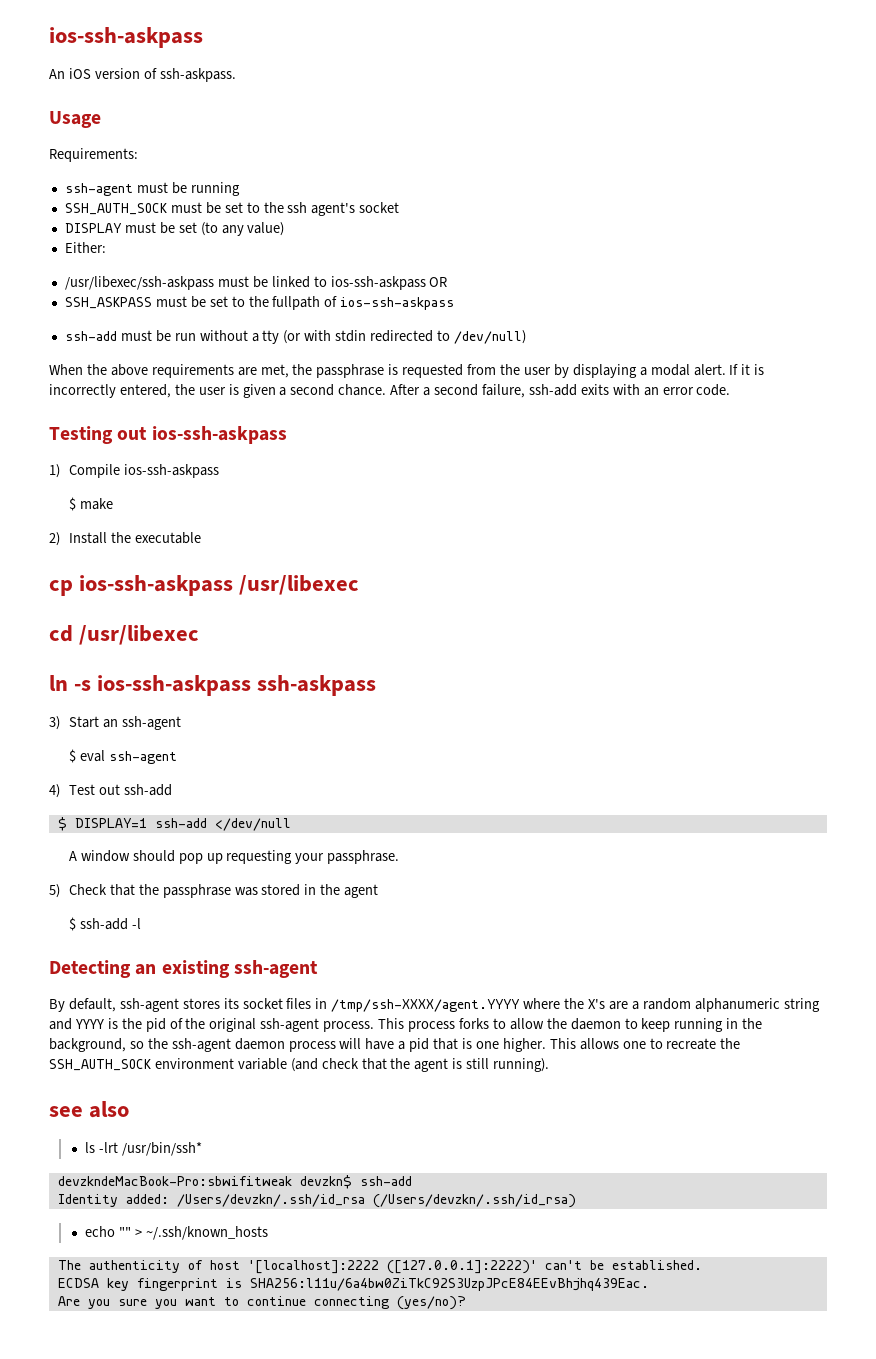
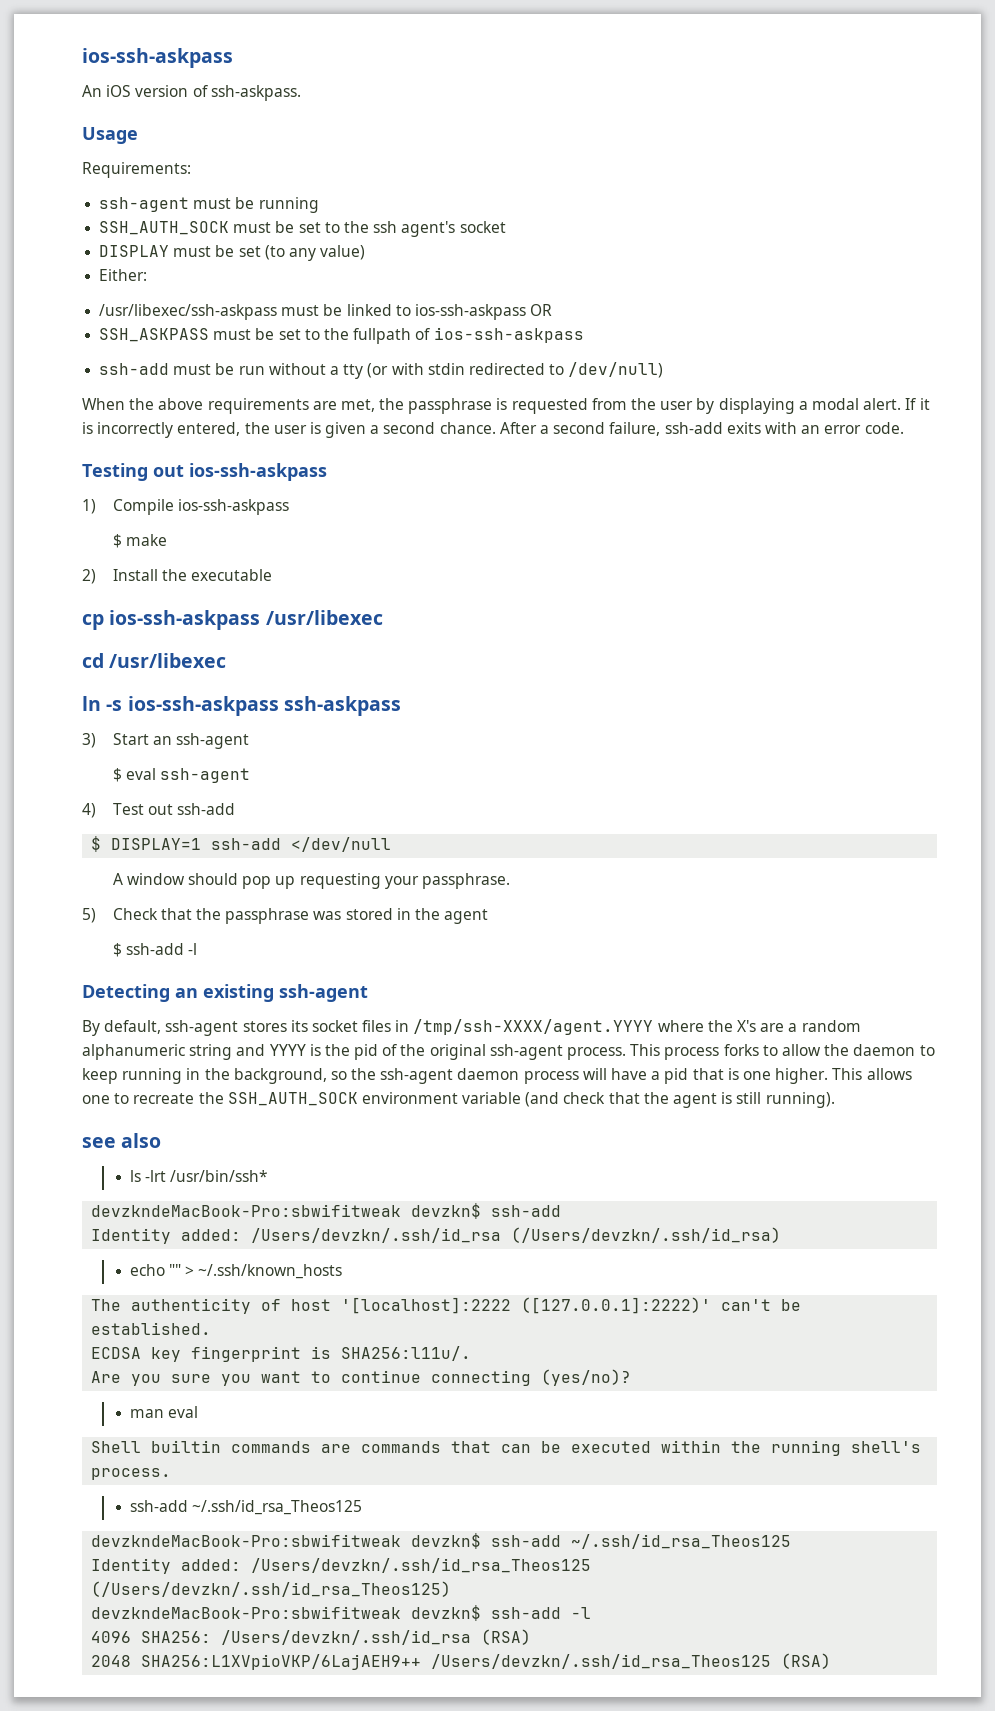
[249,1278,649,1291] SHA256:l11u/6a4bw0ZiTkC92S3UzpJPcE84EEvBhjhq439Eac. -> [341,1346,472,1361] SHA256:l11u/.
(466, 1303) none -> [129,1406,198,1418] [91,1440,922,1456] [91,1468,172,1480] [129,1500,362,1515] [91,1533,792,1549] [91,1558,592,1574] [91,1581,452,1597] [91,1605,592,1621] [91,1629,532,1645] [91,1653,832,1670] // man eval // Shell builtin commands are commands that can be executed within the running shell's process. // ssh-add ~/.ssh/id_rsa_Theos125 // devzkndeMacBook-Pro:sbwifitweak devzkn$ ssh-add ~/.ssh/id_rsa_Theos125 // Identity added: /Users/devzkn/.ssh/id_rsa_Theos125 (/Users/devzkn/.ssh/id_rsa_Theos125) // devzkndeMacBook-Pro:sbwifitweak devzkn$ ssh-add -l // 4096 SHA256: /Users/devzkn/.ssh/id_rsa (RSA) // 2048 SHA256:L1XVpioVKP/6LajAEH9++ /Users/devzkn/.ssh/id_rsa_Theos125 (RSA)

